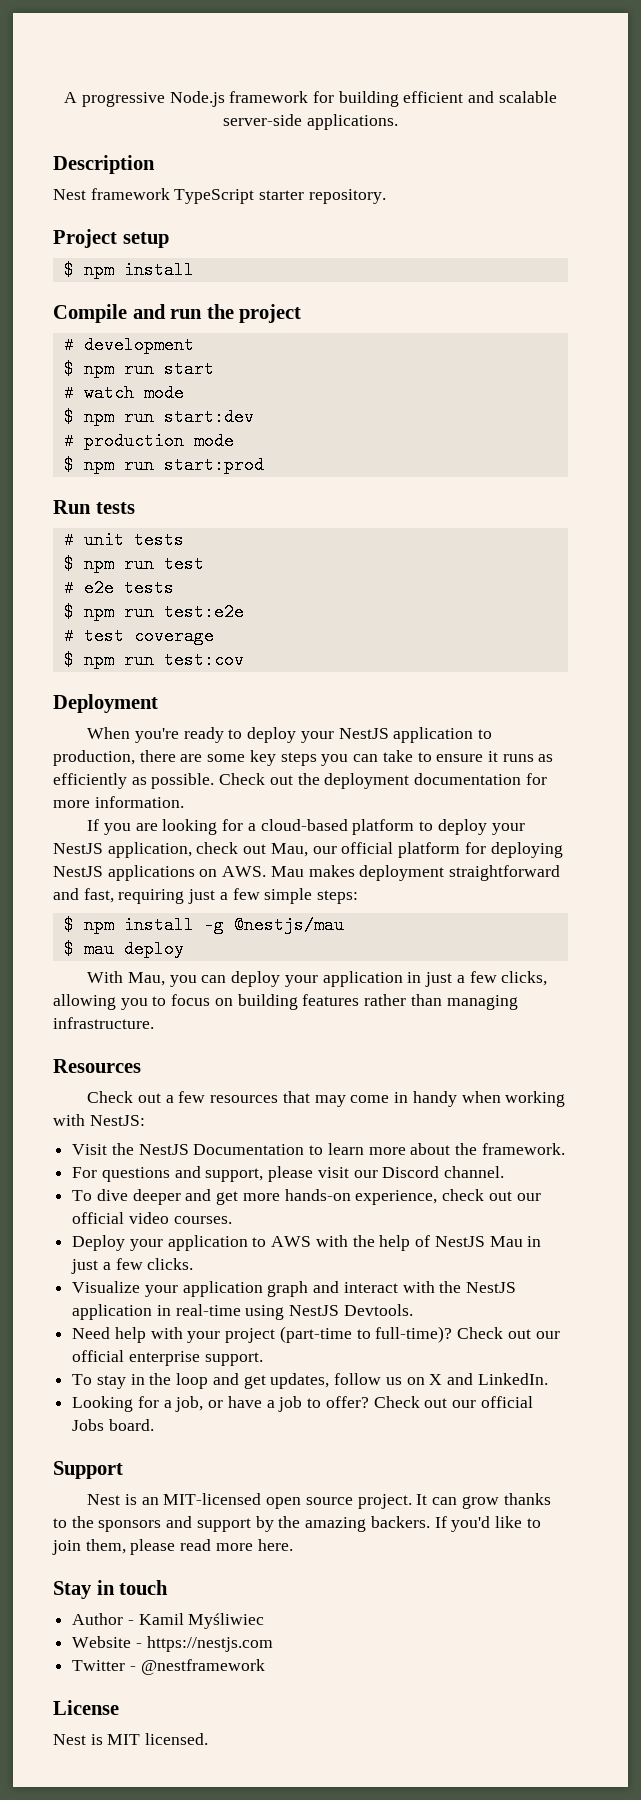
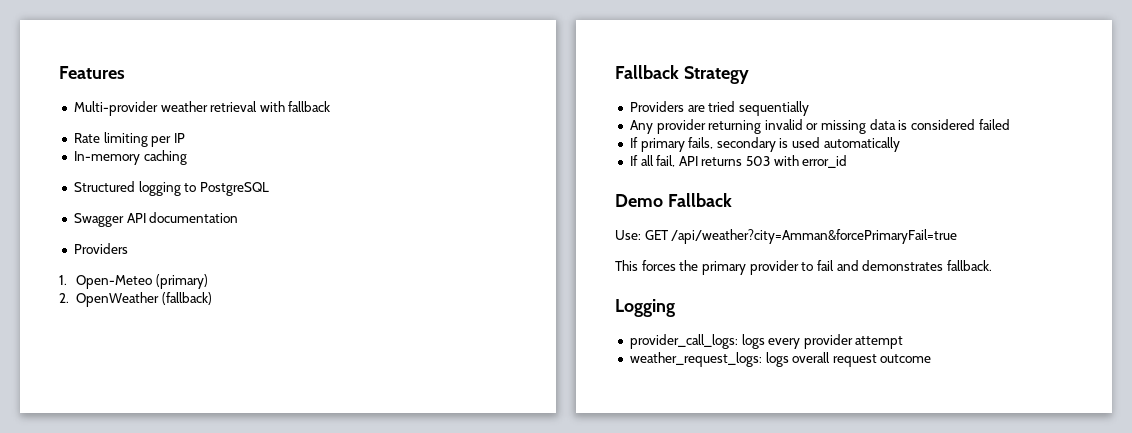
[64,91,557,107] [223,114,398,130] [53,155,155,174] [53,188,386,204] [53,229,169,248] [63,261,194,279] [53,304,302,323] [63,336,194,354] [63,360,214,378] [63,384,184,402] [63,408,254,426] [63,432,234,450] [63,456,264,474] [53,500,135,514] [63,531,184,549] [63,555,204,573] [63,579,174,597] [63,603,244,621] [63,627,214,645] [63,651,244,669] [53,694,158,713] [87,727,493,743] [53,750,554,766] [53,773,547,789] [53,796,184,808] [87,819,525,835] [53,842,563,858] [53,865,561,881] [53,888,359,904] [63,916,344,934] [63,940,184,958] [87,971,548,987] [53,994,518,1010] [53,1017,154,1029] [53,1059,141,1073] [87,1091,566,1107] [53,1114,145,1126] [72,1143,565,1155] [72,1166,505,1182] [72,1189,541,1205] [72,1212,232,1224] [72,1235,542,1251] [71,1258,194,1274] [72,1281,517,1297] [72,1304,413,1320] [72,1326,560,1343] [72,1350,263,1366] [72,1373,548,1389] [72,1396,533,1412] [72,1419,154,1431] [53,1461,123,1479] [87,1493,551,1509] [53,1516,541,1532] [52,1539,293,1555] [53,1580,169,1599] [72,1613,265,1629] [72,1636,273,1652] [72,1659,265,1675] [53,1700,119,1715] [53,1733,209,1745] A progressive Node.js framework for building efficient and scalable server-side applications. // Description // Nest framework TypeScript starter repository. // Project setup // $ npm install // Compile and run the project // # development // $ npm run start // # watch mode // $ npm run start:dev // # production mode // $ npm run start:prod // Run tests // # unit tests // $ npm run test // # e2e tests // $ npm run test:e2e // # test coverage // $ npm run test:cov // Deployment // When you're ready to deploy your NestJS application to production, there are some key steps you can take to ensure it runs as efficiently as possible. Check out the deployment documentation for more information. // If you are looking for a cloud-based platform to deploy your NestJS application, check out Mau, our official platform for deploying NestJS applications on AWS. Mau makes deployment straightforward and fast, requiring just a few simple steps: // $ npm install -g @nestjs/mau // $ mau deploy // With Mau, you can deploy your application in just a few clicks, allowing you to focus on building features rather than managing infrastructure. // Resources // Check out a few resources that may come in handy when working with NestJS: // Visit the NestJS Documentation to learn more about the framework. // For questions and support, please visit our Discord channel. // To dive deeper and get more hands-on experience, check out our official video courses. // Deploy your application to AWS with the help of NestJS Mau in just a few clicks. // Visualize your application graph and interact with the NestJS application in real-time using NestJS Devtools. // Need help with your project (part-time to full-time)? Check out our official enterprise support. // To stay in the loop and get updates, follow us on X and LinkedIn. // Looking for a job, or have a job to offer? Check out our official Jobs board. // Support // Nest is an MIT-licensed open source project. It can grow thanks to the sponsors and support by the amazing backers. If you'd like to join them, please read more here. // Stay in touch // Author - Kamil Myśliwiec // Website - https://nestjs.com // Twitter - @nestframework // License // Nest is MIT licensed. -> [59,66,125,79] [73,101,331,116] [73,132,185,147] [73,150,187,165] [73,181,269,196] [73,212,239,227] [73,243,128,254] [59,274,209,289] [59,292,213,307] [615,65,749,84] [629,101,809,116] [629,119,1010,134] [629,137,900,152] [629,155,848,168] [615,193,732,207] [615,229,958,244] [615,260,992,275] [615,299,675,317] [629,334,904,349] [629,352,932,367] Features // Multi-provider weather retrieval with fallback // Rate limiting per IP // In-memory caching // Structured logging to PostgreSQL // Swagger API documentation // Providers // 1. Open-Meteo (primary) // 2. OpenWeather (fallback) // Fallback Strategy // Providers are tried sequentially // Any provider returning invalid or missing data is considered failed // If primary fails, secondary is used automatically // If all fail, API returns 503 with error_id // Demo Fallback // Use: GET /api/weather?city=Amman&forcePrimaryFail=true // This forces the primary provider to fail and demonstrates fallback. // Logging // provider_call_logs: logs every provider attempt // weather_request_logs: logs overall request outcome

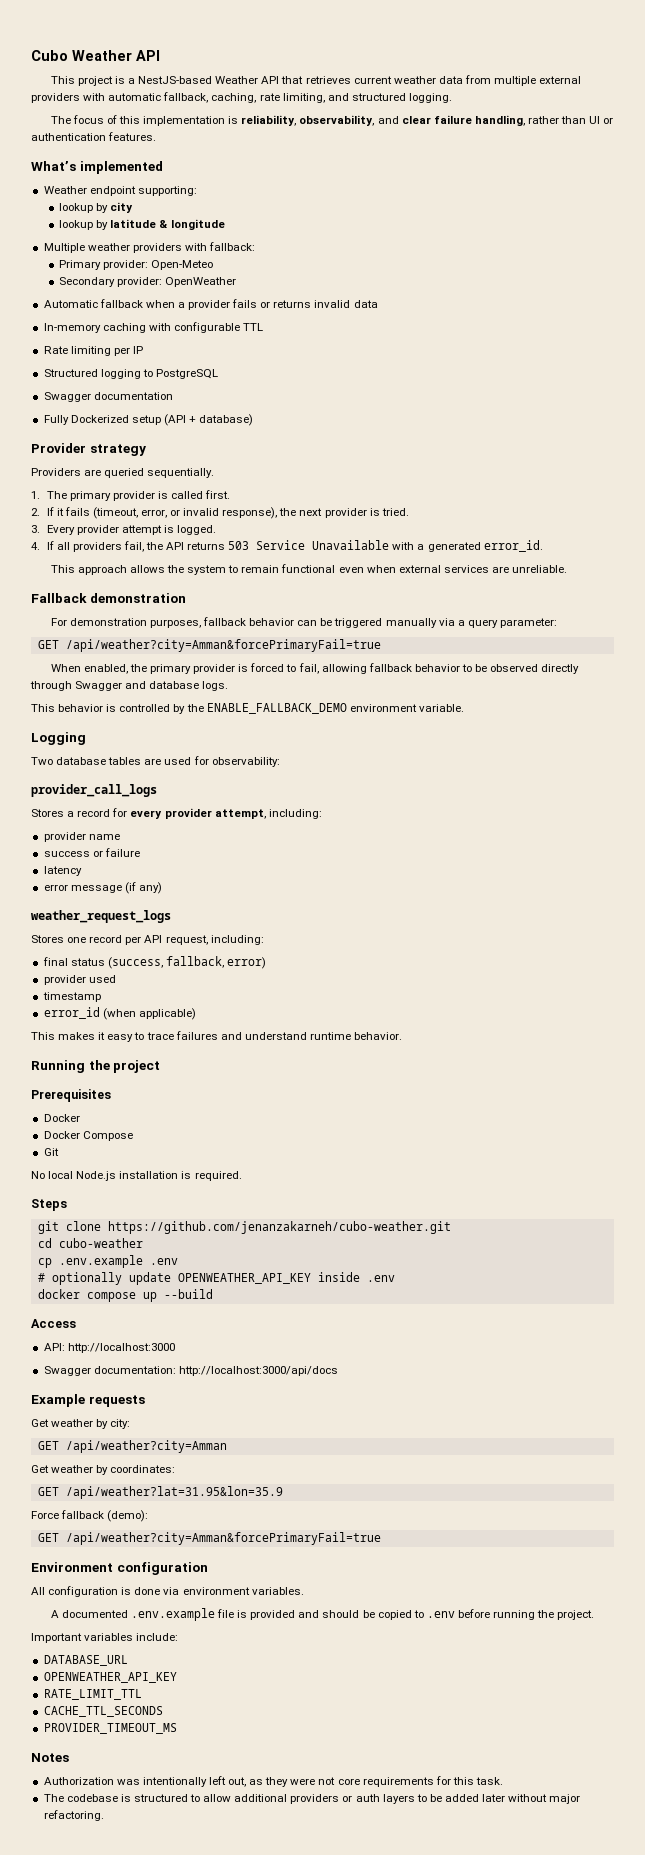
[59,66,125,79] [73,101,331,116] Features // Multi-provider weather retrieval with fallback -> [31,50,160,61] [50,75,582,86] [31,92,452,103] [50,115,614,126] [31,132,157,141] [31,161,163,174] [43,186,197,196] [59,202,134,213] [59,219,225,230] [43,242,256,253] [59,260,214,270] [59,277,237,287] [43,299,378,310] [43,322,264,333] Cubo Weather API // This project is a NestJS-based Weather API that retrieves current weather data from multiple external providers with automatic fallback, caching, rate limiting, and structured logging. // The focus of this implementation is reliability, observability, and clear failure handling, rather than UI or authentication features. // What’s implemented // Weather endpoint supporting: // lookup by city // lookup by latitude & longitude // Multiple weather providers with fallback: // Primary provider: Open-Meteo // Secondary provider: OpenWeather // Automatic fallback when a provider fails or returns invalid data // In-memory caching with configurable TTL
[73,150,187,165] // In-memory caching -> (143, 350) none
[126,213,146,223] API -> (91, 397) none
[73,243,128,254] [59,274,209,289] [59,292,213,307] [615,65,749,84] [629,101,809,116] [629,119,1010,134] [629,137,900,152] [629,155,848,168] [615,193,732,207] [615,229,958,244] [615,260,676,271] Providers // 1. Open-Meteo (primary) // 2. OpenWeather (fallback) // Fallback Strategy // Providers are tried sequentially // Any provider returning invalid or missing data is considered failed // If primary fails, secondary is used automatically // If all fail, API returns 503 with error_id // Demo Fallback // Use: GET /api/weather?city=Amman&forcePrimaryFail=true // This forces -> [43,414,254,426] [31,443,146,456] [31,468,215,478] [31,490,231,501] [31,507,409,519] [31,525,216,535] [31,540,543,552] [50,564,568,575] [31,593,186,603] [50,617,557,628] [37,639,381,652] [50,664,128,674] Fully Dockerized setup (API + database) // Provider strategy // Providers are queried sequentially. // 1. The primary provider is called first. // 2. If it fails (timeout, error, or invalid response), the next provider is tried. // 3. Every provider attempt is logged. // 4. If all providers fail, the API returns 503 Service Unavailable with a generated error_id. // This approach allows the system to remain functional even when external services are unreliable. // Fallback demonstration // For demonstration purposes, fallback behavior can be triggered manually via a query parameter: // GET /api/weather?city=Amman&forcePrimaryFail=true // When enabled,
[801,260,992,271] [615,299,675,317] [629,334,904,349] [629,352,932,367] to fail and demonstrates fallback. // Logging // provider_call_logs: logs every provider attempt // weather_request_logs: logs overall request outcome -> [238,663,580,674] [30,681,229,691] [31,703,464,714] [31,732,86,745] [31,756,280,767] [31,784,157,797] [31,808,322,819] [43,832,120,842] [43,848,140,857] [43,866,82,876] [43,882,162,894] [31,910,171,923] [31,935,264,945] [42,956,267,969] [43,975,116,985] [42,992,101,1002] [43,1007,196,1020] [31,1031,403,1042] [31,1060,161,1073] [31,1089,111,1102] [43,1114,80,1122] [43,1131,133,1141] [43,1148,59,1156] [31,1171,242,1181] [31,1199,67,1211] [37,1221,451,1234] [37,1238,143,1248] [37,1255,178,1268] [37,1272,395,1285] [37,1289,213,1302] [31,1319,76,1328] [43,1343,175,1353] [43,1366,338,1376] [31,1394,145,1407] [31,1419,131,1429] [37,1440,227,1453] [31,1465,176,1475] [37,1486,283,1499] [31,1510,149,1522] [37,1532,381,1545] [31,1562,208,1575] [31,1586,304,1597] [50,1608,595,1621] [31,1633,179,1643] [43,1655,128,1666] [43,1672,177,1683] [43,1689,142,1700] [43,1706,163,1717] [43,1723,177,1734] [31,1753,69,1762] [43,1776,504,1787] [43,1794,581,1804] [43,1810,104,1821] is forced to fail, allowing fallback behavior to be observed directly through Swagger and database logs. // This behavior is controlled by the ENABLE_FALLBACK_DEMO environment variable. // Logging // Two database tables are used for observability: // provider_call_logs // Stores a record for every provider attempt, including: // provider name // success or failure // latency // error message (if any) // weather_request_logs // Stores one record per API request, including: // final status (success, fallback, error) // provider used // timestamp // error_id (when applicable) // This makes it easy to trace failures and understand runtime behavior. // Running the project // Prerequisites // Docker // Docker Compose // Git // No local Node.js installation is required. // Steps // git clone https://github.com/jenanzakarneh/cubo-weather.git // cd cubo-weather // cp .env.example .env // # optionally update OPENWEATHER_API_KEY inside .env // docker compose up --build // Access // API: http://localhost:3000 // Swagger documentation: http://localhost:3000/api/docs // Example requests // Get weather by city: // GET /api/weather?city=Amman // Get weather by coordinates: // GET /api/weather?lat=31.95&lon=35.9 // Force fallback (demo): // GET /api/weather?city=Amman&forcePrimaryFail=true // Environment configuration // All configuration is done via environment variables. // A documented .env.example file is provided and should be copied to .env before running the project. // Important variables include: // DATABASE_URL // OPENWEATHER_API_KEY // RATE_LIMIT_TTL // CACHE_TTL_SECONDS // PROVIDER_TIMEOUT_MS // Notes // Authorization was intentionally left out, as they were not core requirements for this task. // The codebase is structured to allow additional providers or auth layers to be added later without major refactoring.

